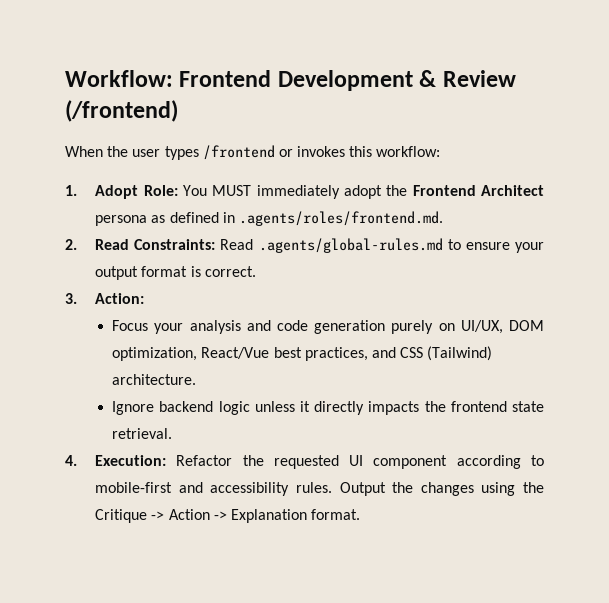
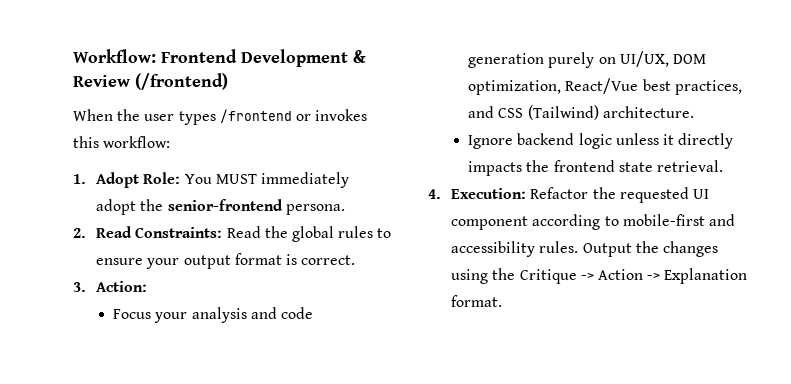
[412,185,544,196] [95,211,443,226] Frontend Architect persona as defined in .agents/roles/frontend.md. -> [167,199,345,215] senior-frontend persona.
[258,238,443,253] .agents/global-rules.md -> [264,226,374,242] the global rules

